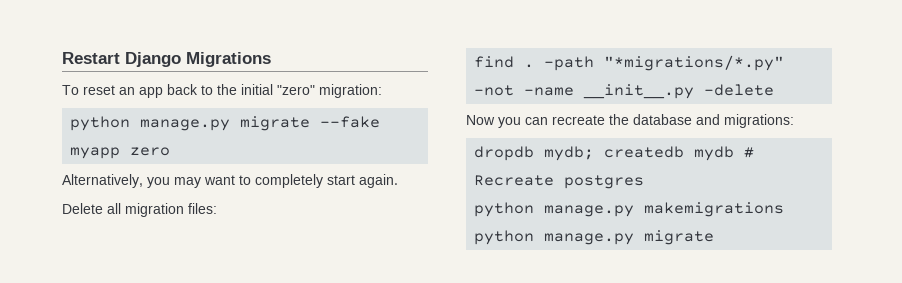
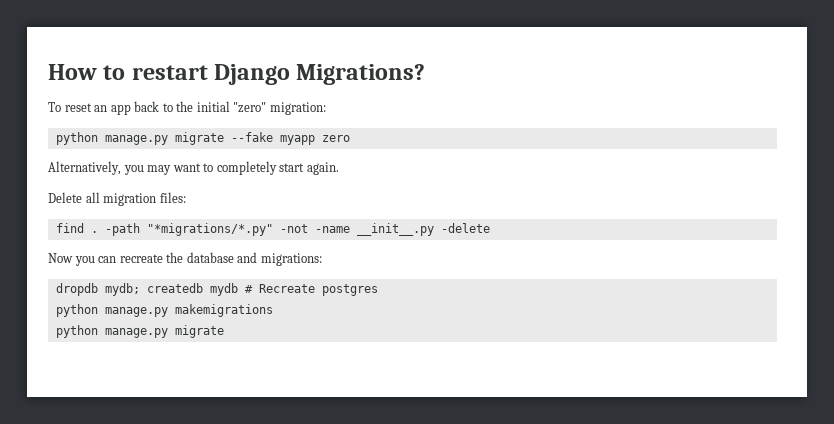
[62,52,271,67] Restart Django Migrations -> [48,64,426,85] How to restart Django Migrations?

